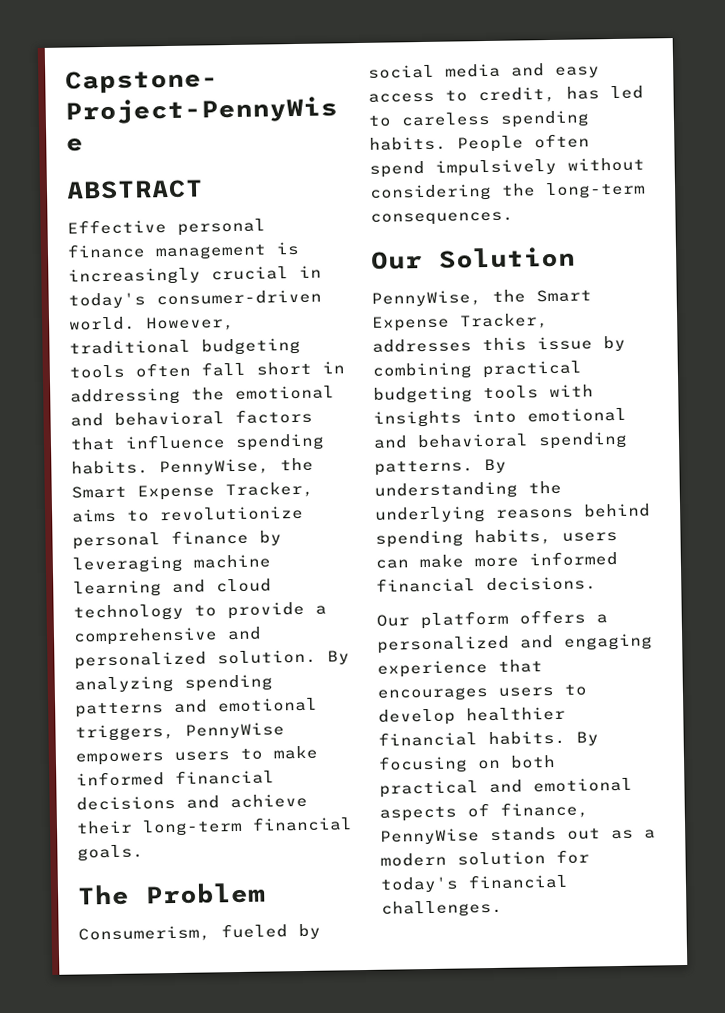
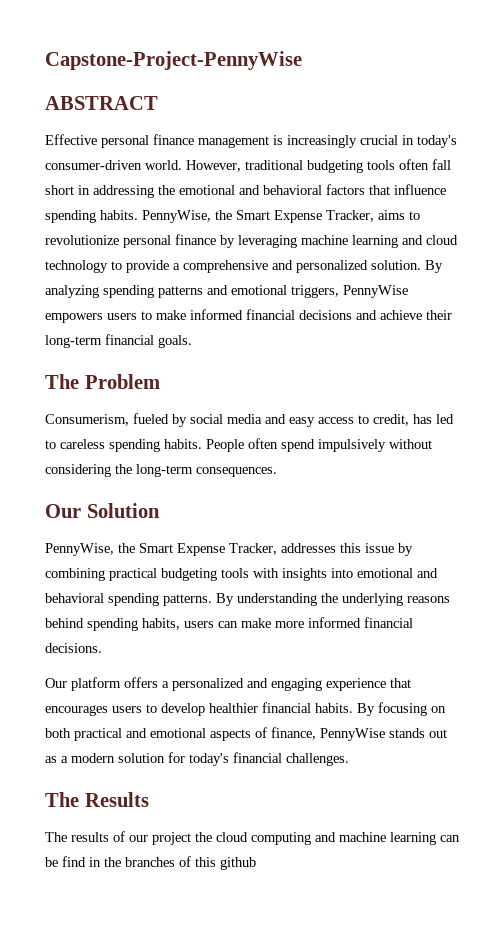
(503, 908) none -> [45,792,149,807] [45,831,460,845] [45,856,256,870] // The Results // The results of our project the cloud computing and machine learning can be find in the branches of this github

